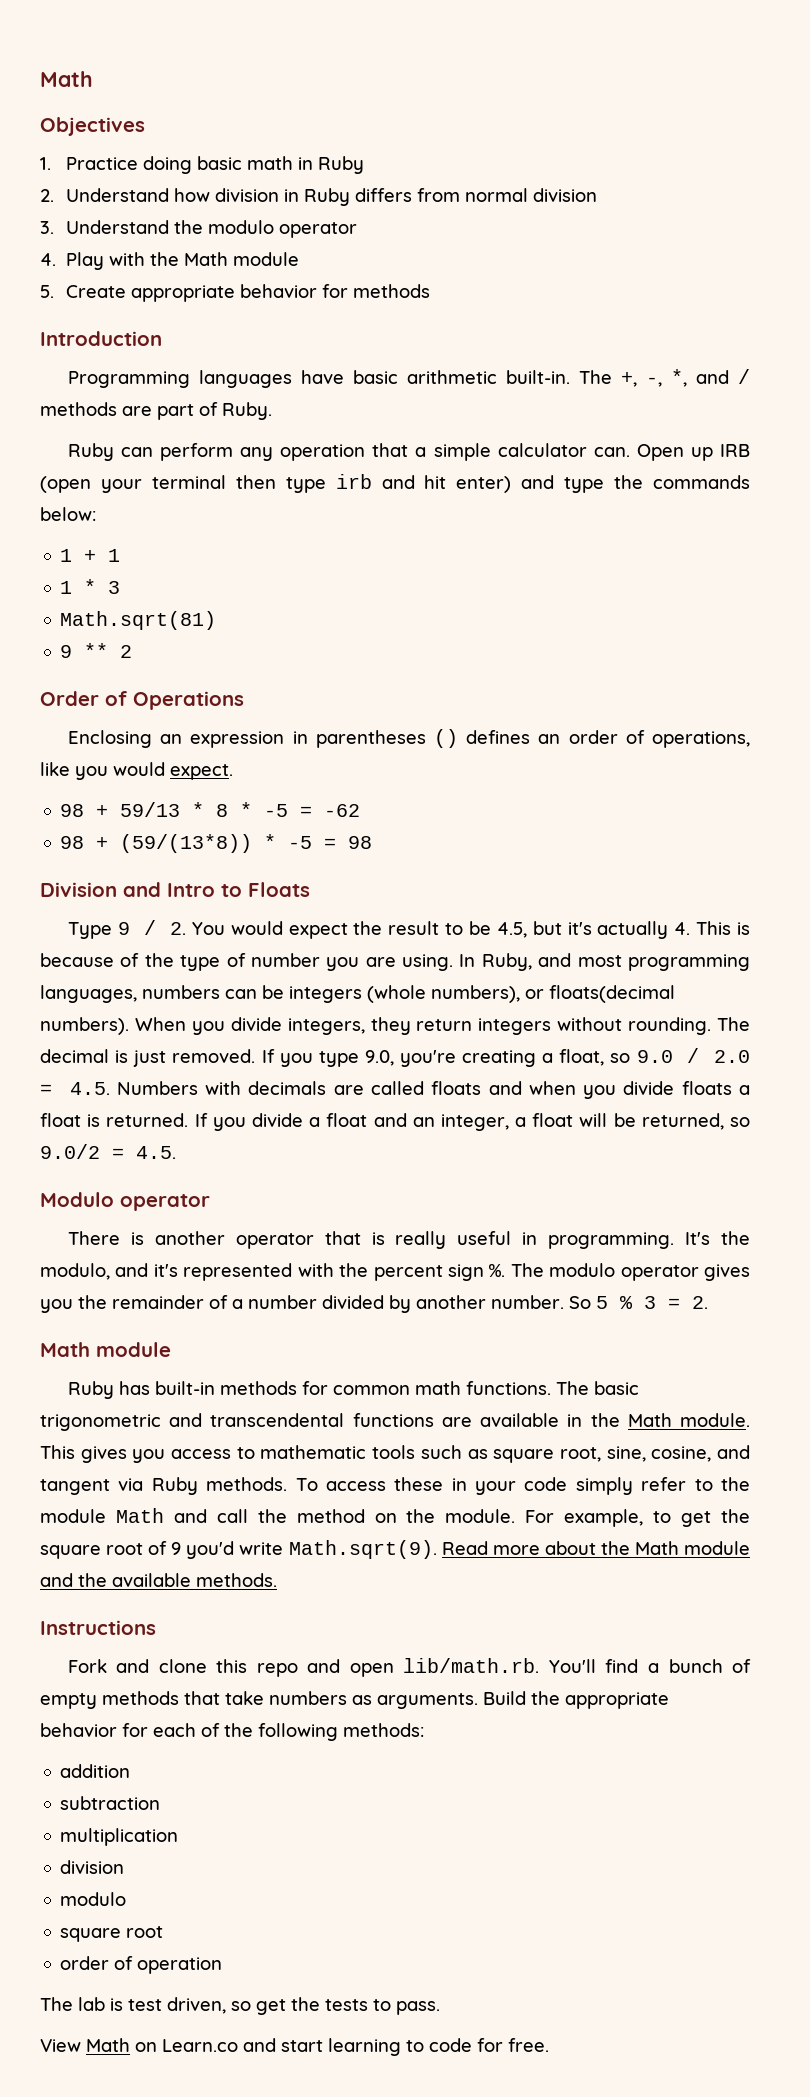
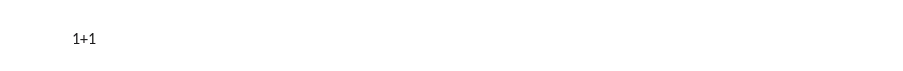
[40,71,93,87] [40,117,145,136] [40,156,365,174] [40,188,598,206] [40,220,358,238] [40,252,300,270] [40,284,431,302] [40,331,162,346] [67,369,751,388] [40,402,272,420] [67,443,750,461] [40,474,750,493] [40,507,96,521] [60,549,121,562] [60,579,121,594] [60,611,217,630] [60,643,133,658] [40,691,244,710] [67,729,751,748] [40,762,233,780] [60,802,361,817] [60,834,373,853] [40,882,310,897] [67,920,750,939] [40,953,750,971] [40,985,675,1003] [40,1017,750,1035] [40,1048,750,1067] [40,1081,750,1099] [40,1113,750,1131] [40,1144,176,1159] [40,1192,210,1211] [67,1231,751,1249] [40,1263,750,1281] [40,1295,708,1313] [40,1342,171,1357] [67,1381,639,1399] [40,1413,750,1431] [40,1445,751,1463] [40,1477,750,1495] [40,1508,750,1527] [40,1540,751,1559] [40,1573,277,1587] [40,1620,156,1635] [67,1658,752,1677] [40,1691,669,1709] [40,1723,424,1741] [60,1764,131,1778] [60,1796,161,1810] [60,1828,179,1846] [60,1860,125,1874] [60,1892,127,1906] [60,1926,164,1942] [60,1956,223,1974] [40,1997,440,2015] [40,2038,549,2056] Math // Objectives // 1. Practice doing basic math in Ruby // 2. Understand how division in Ruby differs from normal division // 3. Understand the modulo operator // 4. Play with the Math module // 5. Create appropriate behavior for methods // Introduction // Programming languages have basic arithmetic built-in. The +, -, *, and / methods are part of Ruby. // Ruby can perform any operation that a simple calculator can. Open up IRB (open your terminal then type irb and hit enter) and type the commands below: // 1 + 1 // 1 * 3 // Math.sqrt(81) // 9 ** 2 // Order of Operations // Enclosing an expression in parentheses () defines an order of operations, like you would expect. // 98 + 59/13 * 8 * -5 = -62 // 98 + (59/(13*8)) * -5 = 98 // Division and Intro to Floats // Type 9 / 2. You would expect the result to be 4.5, but it's actually 4. This is because of the type of number you are using. In Ruby, and most programming languages, numbers can be integers (whole numbers), or floats(decimal numbers). When you divide integers, they return integers without rounding. The decimal is just removed. If you type 9.0, you're creating a float, so 9.0 / 2.0 = 4.5. Numbers with decimals are called floats and when you divide floats a float is returned. If you divide a float and an integer, a float will be returned, so 9.0/2 = 4.5. // Modulo operator // There is another operator that is really useful in programming. It's the modulo, and it's represented with the percent sign %. The modulo operator gives you the remainder of a number divided by another number. So 5 % 3 = 2. // Math module // Ruby has built-in methods for common math functions. The basic trigonometric and transcendental functions are available in the Math module. This gives you access to mathematic tools such as square root, sine, cosine, and tangent via Ruby methods. To access these in your code simply refer to the module Math and call the method on the module. For example, to get the square root of 9 you'd write Math.sqrt(9). Read more about the Math module and the available methods. // Instructions // Fork and clone this repo and open lib/math.rb. You'll find a bunch of empty methods that take numbers as arguments. Build the appropriate behavior for each of the following methods: // addition // subtraction // multiplication // division // modulo // square root // order of operation // The lab is test driven, so get the tests to pass. // View Math on Learn.co and start learning to code for free. -> [72,33,96,44] 1+1

